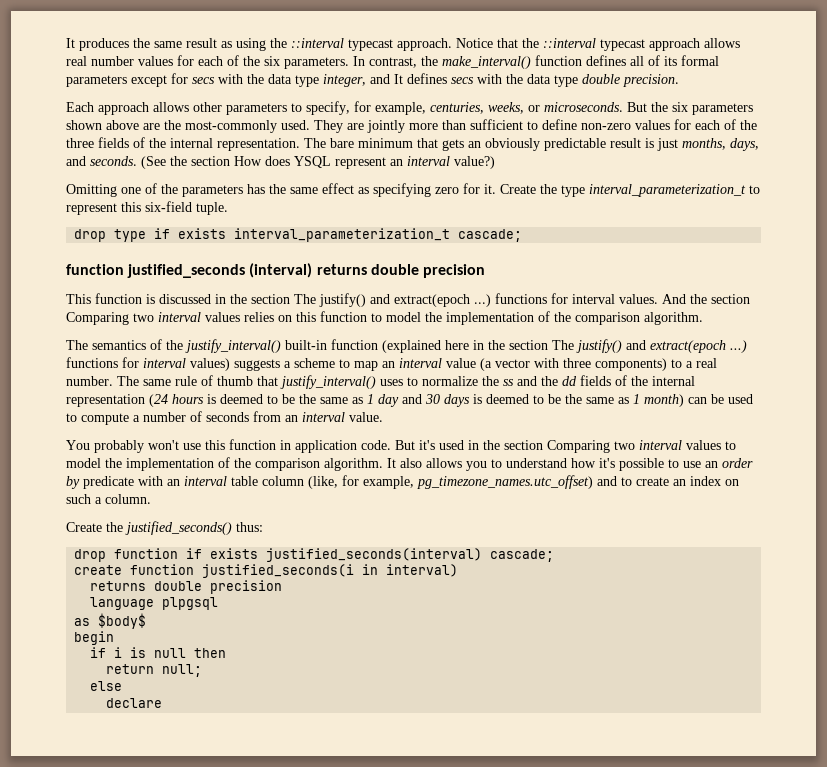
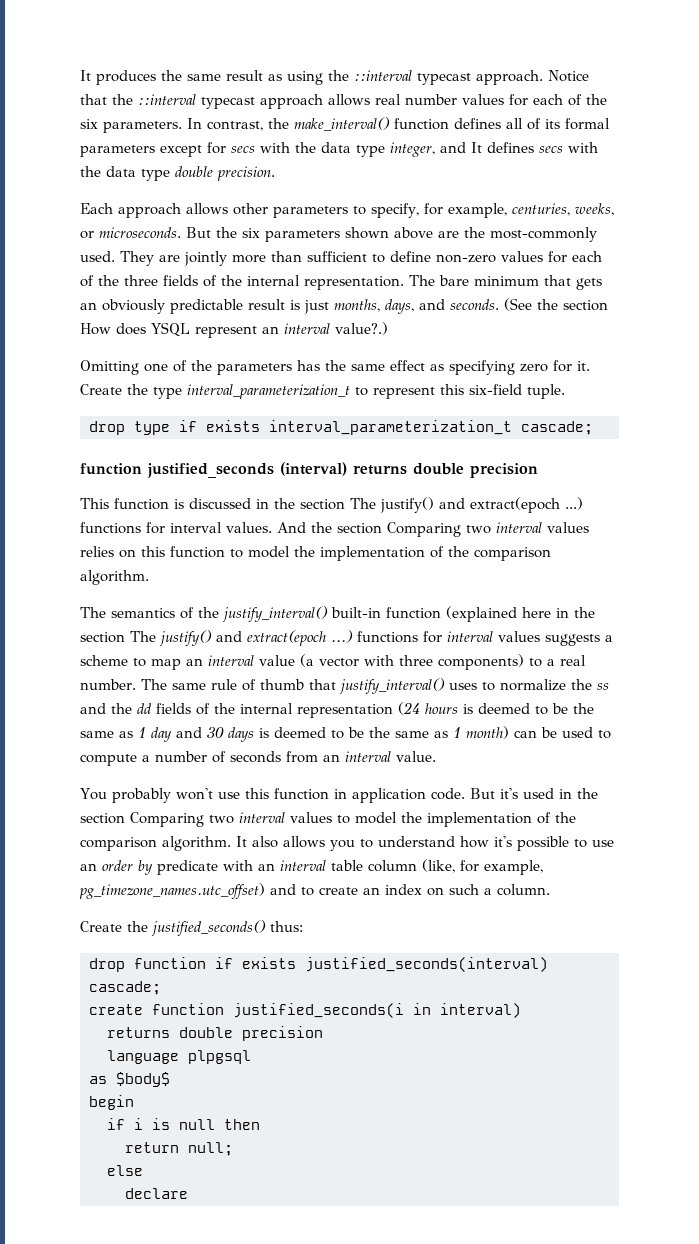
[454,156,495,169] value?) -> [335,322,388,335] value?.)
[190,358,230,371] values) -> [498,631,540,642] values

